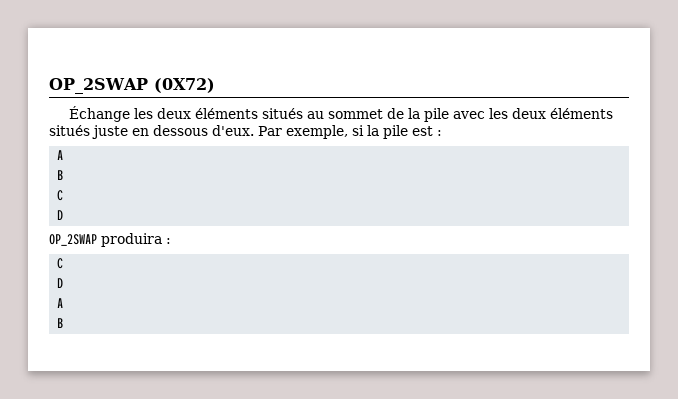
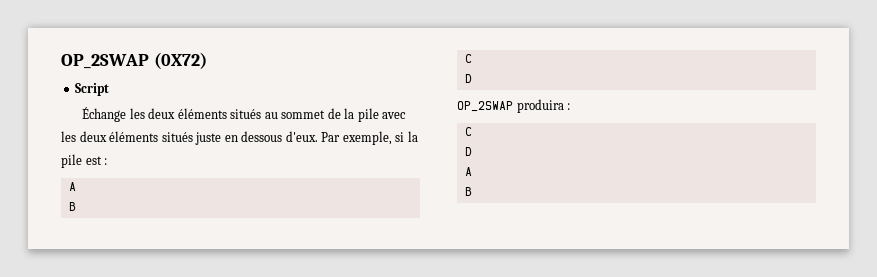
(215, 85) none -> [75,83,110,96] // Script

